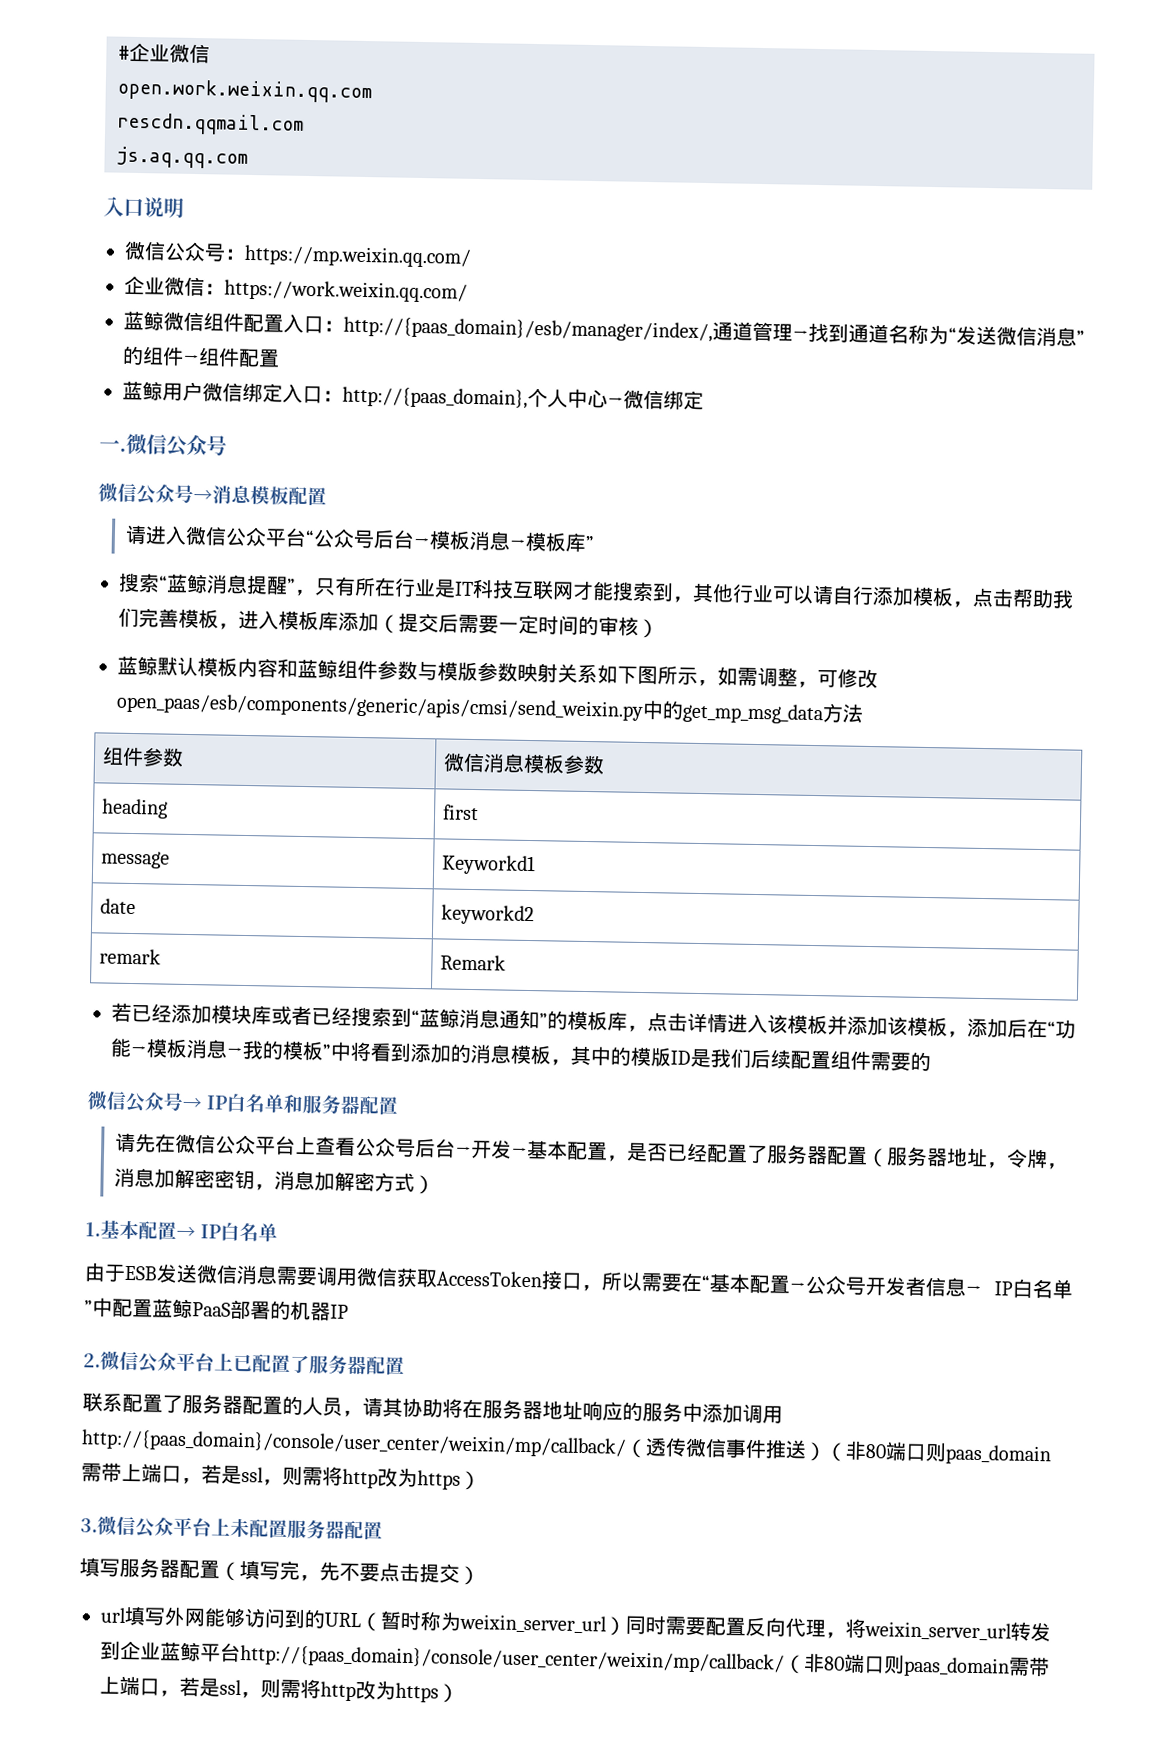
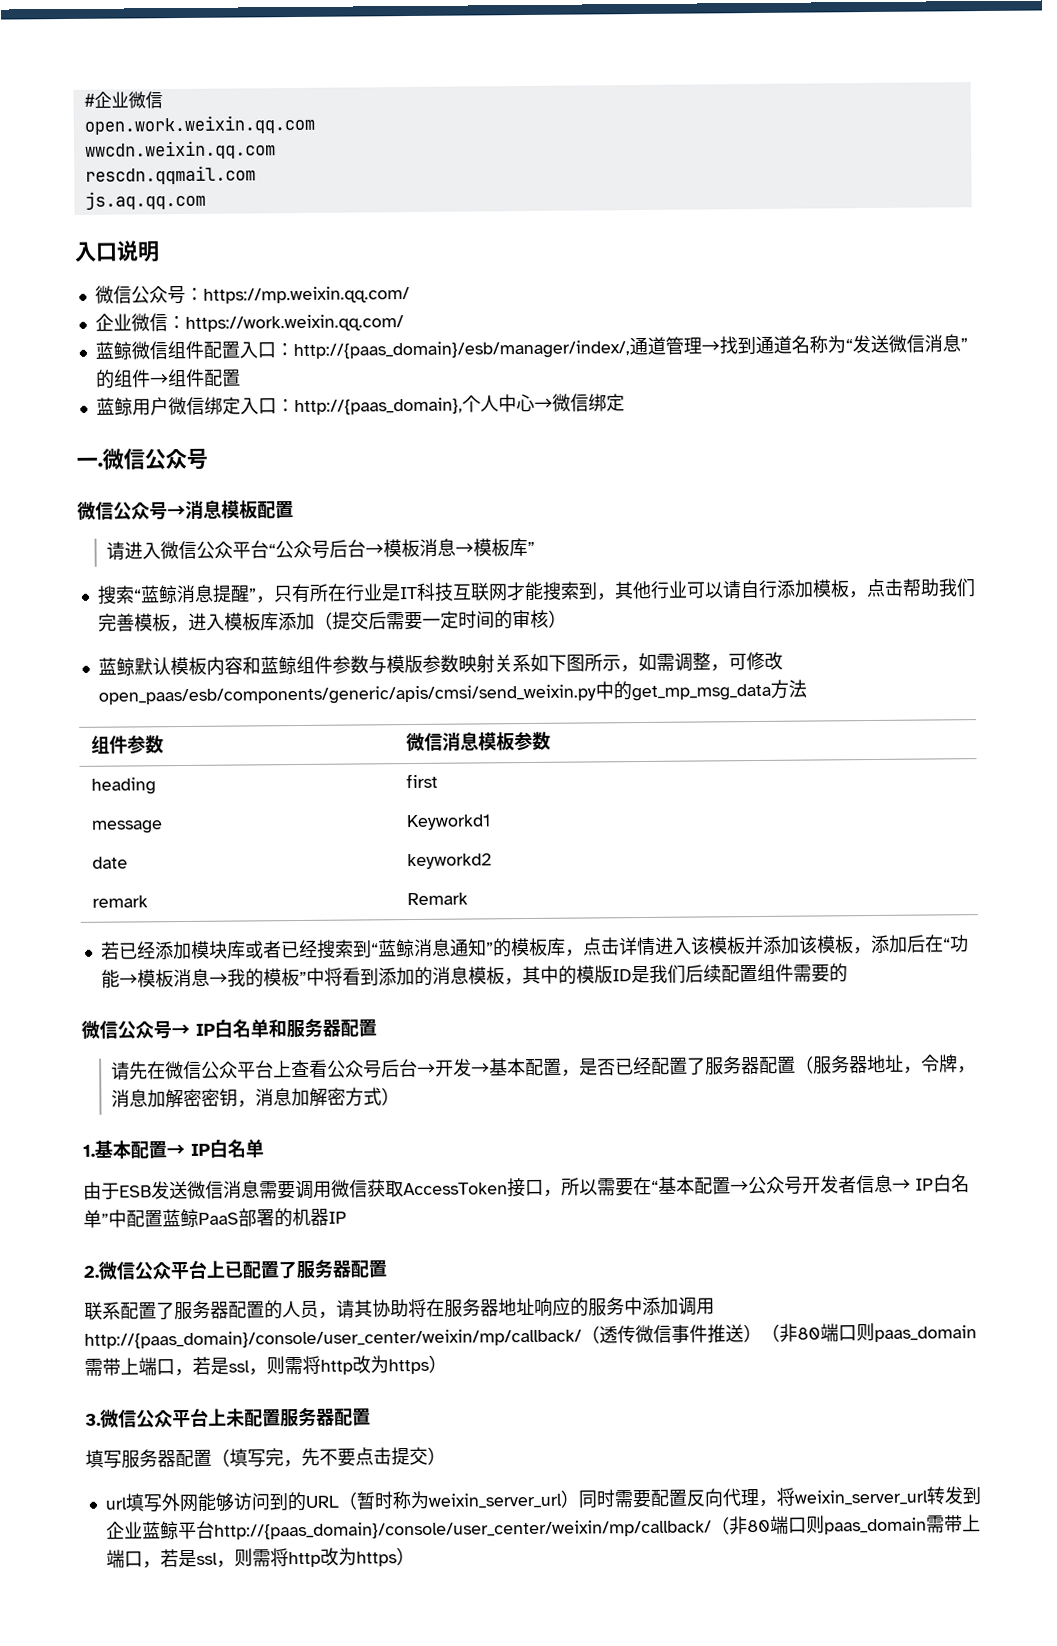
(372, 91) none -> [84,140,276,160] // wwcdn.weixin.qq.com

